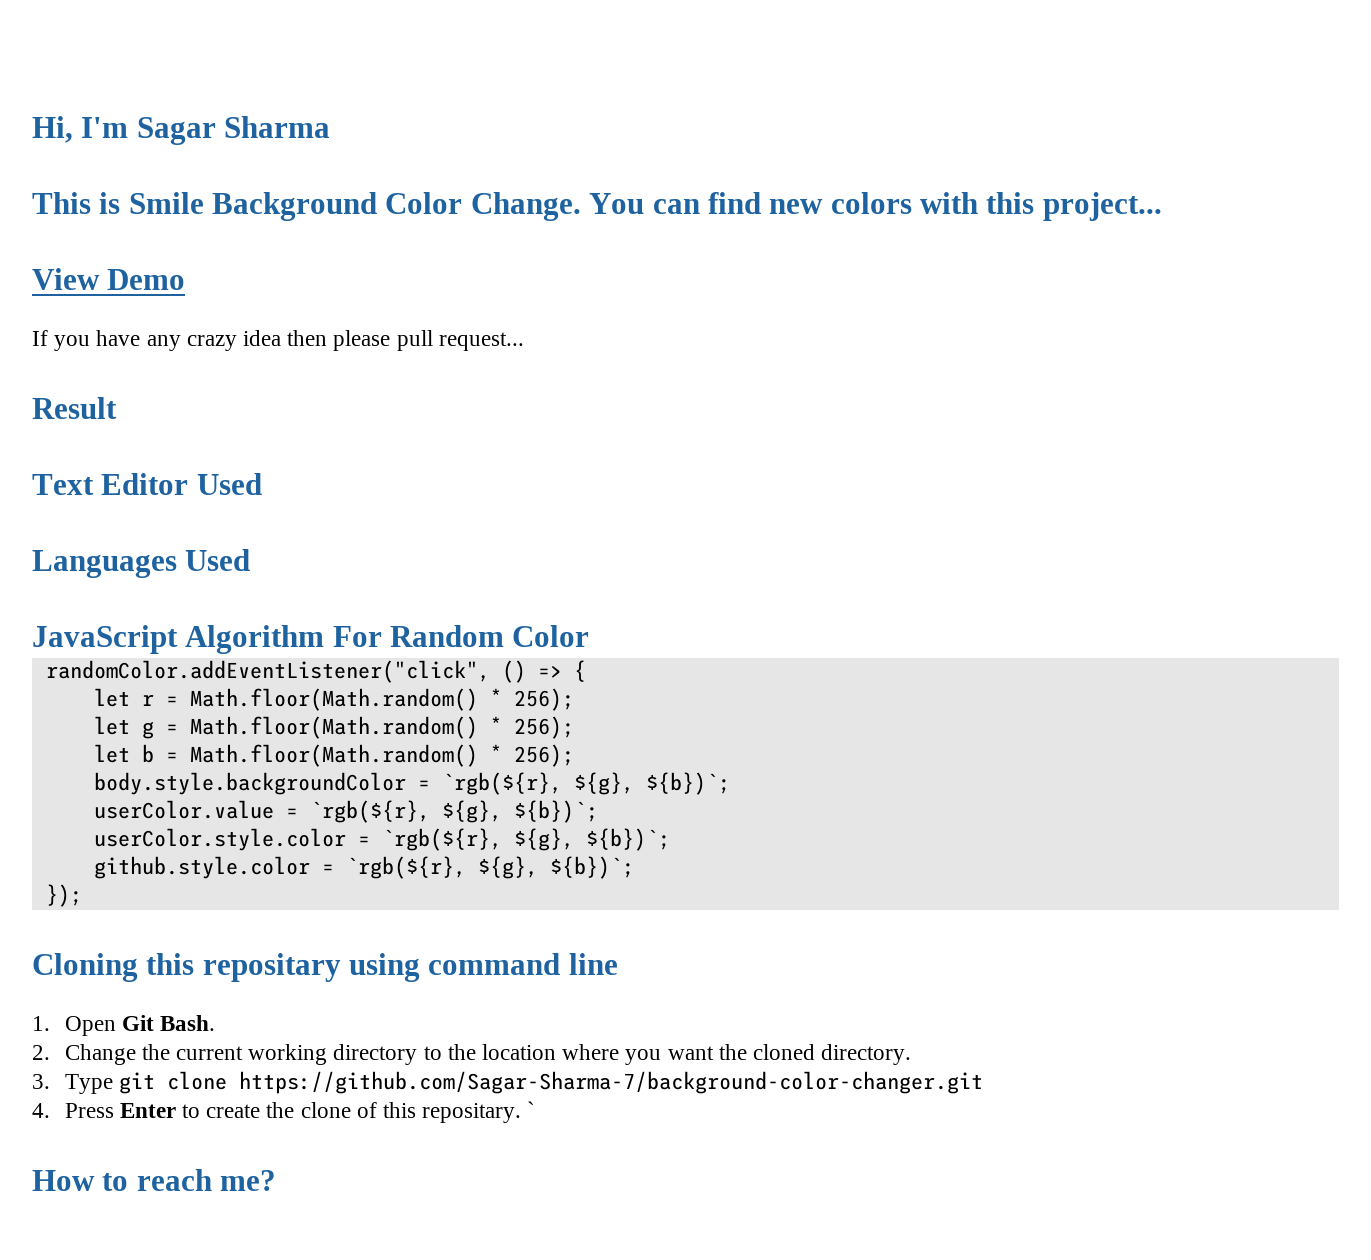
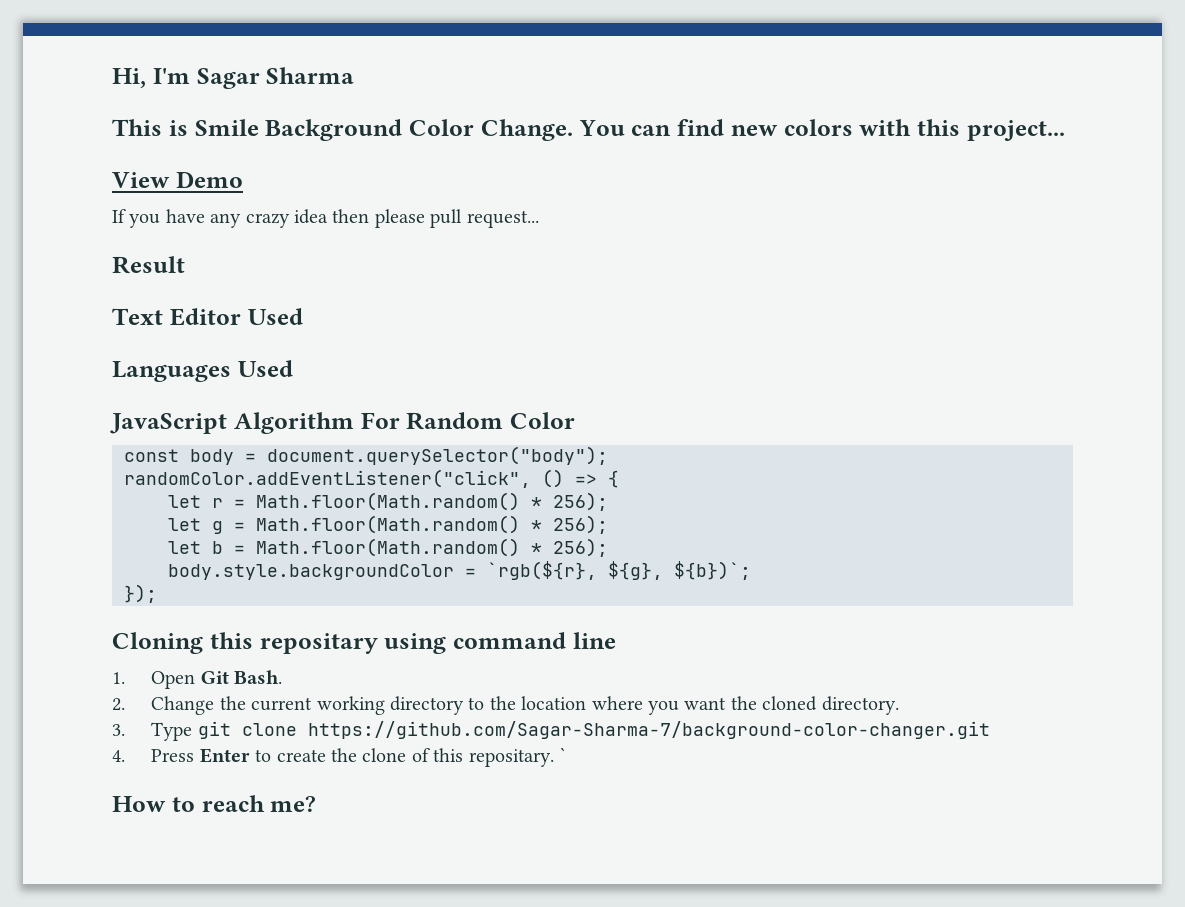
(590, 636) none -> [124,446,608,465] // const body = document.querySelector("body");
[93,800,598,823] [93,828,670,851] [93,856,634,879] // userColor.value = `rgb(${r}, ${g}, ${b})`; // userColor.style.color = `rgb(${r}, ${g}, ${b})`; // github.style.color = `rgb(${r}, ${g}, ${b})`; -> (751, 570) none

